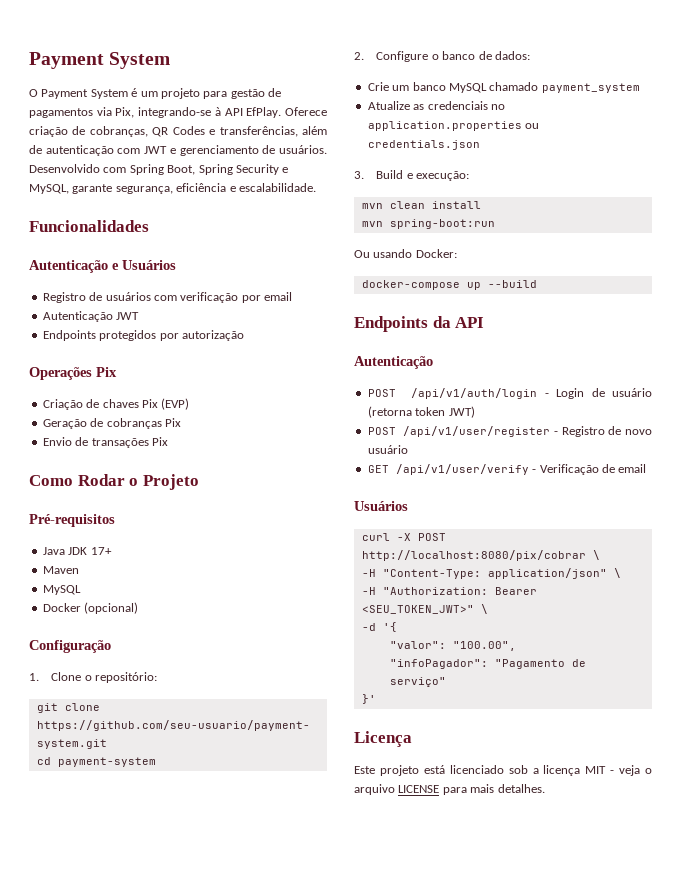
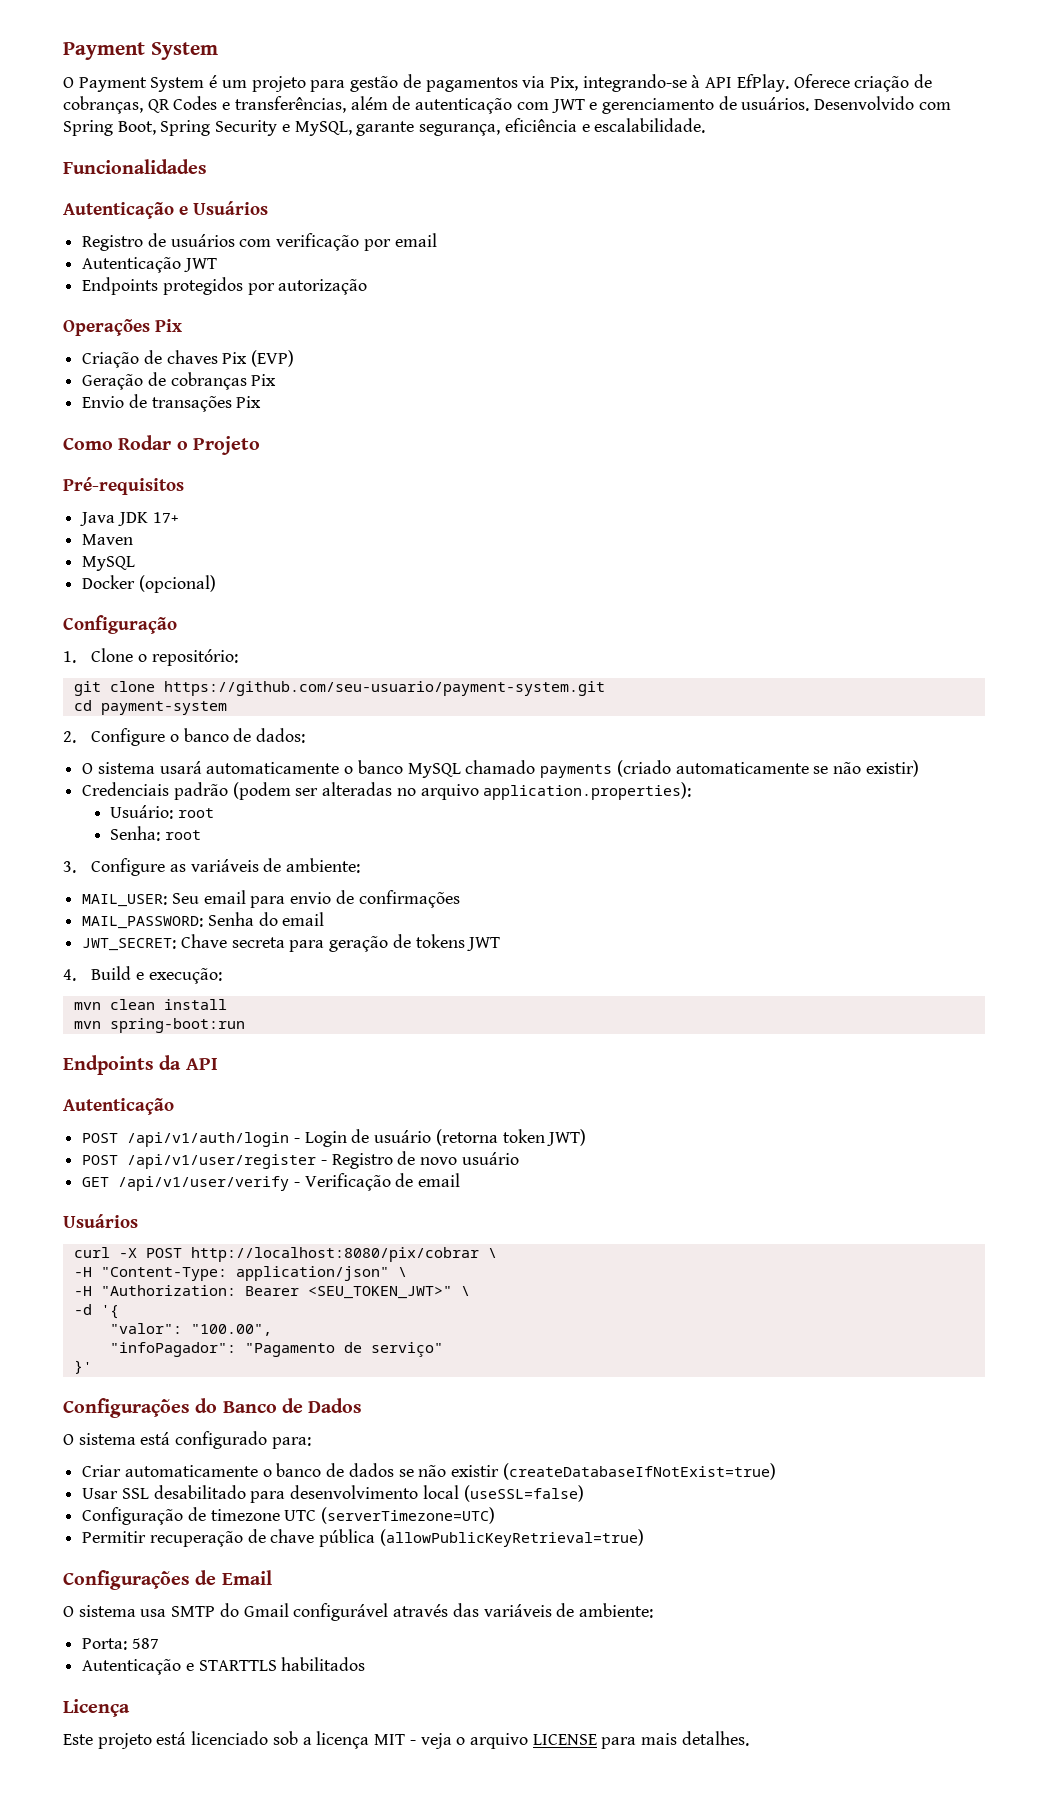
[367,82,640,93] [367,101,505,110] [367,121,540,131] [367,140,480,150] [354,171,364,179] Crie um banco MySQL chamado payment_system // Atualize as credenciais no application.properties ou credentials.json // 3. -> [82,760,919,778] [82,782,692,800] [110,805,215,819] [110,826,202,841] [63,858,361,876] [82,890,460,908] [82,912,325,929] [82,934,501,952] [63,969,76,981] O sistema usará automaticamente o banco MySQL chamado payments (criado automaticamente se não existir) // Credenciais padrão (podem ser alteradas no arquivo application.properties): // Usuário: root // Senha: root // 3. Configure as variáveis de ambiente: // MAIL_USER: Seu email para envio de confirmações // MAIL_PASSWORD: Senha do email // JWT_SECRET: Chave secreta para geração de tokens JWT // 4.
[354,249,457,258] [361,280,537,290] // Ou usando Docker: // docker-compose up --build -> (245, 1025) none
(376, 699) none -> [63,1398,363,1418] [63,1431,311,1449] [82,1463,776,1480] [82,1485,584,1503] [82,1507,496,1525] [82,1529,644,1547] [63,1570,272,1590] [63,1603,653,1621] [82,1638,159,1650] [82,1657,366,1675] // Configurações do Banco de Dados // O sistema está configurado para: // Criar automaticamente o banco de dados se não existir (createDatabaseIfNotExist=true) // Usar SSL desabilitado para desenvolvimento local (useSSL=false) // Configuração de timezone UTC (serverTimezone=UTC) // Permitir recuperação de chave pública (allowPublicKeyRetrieval=true) // Configurações de Email // O sistema usa SMTP do Gmail configurável através das variáveis de ambiente: // Porta: 587 // Autenticação e STARTTLS habilitados

